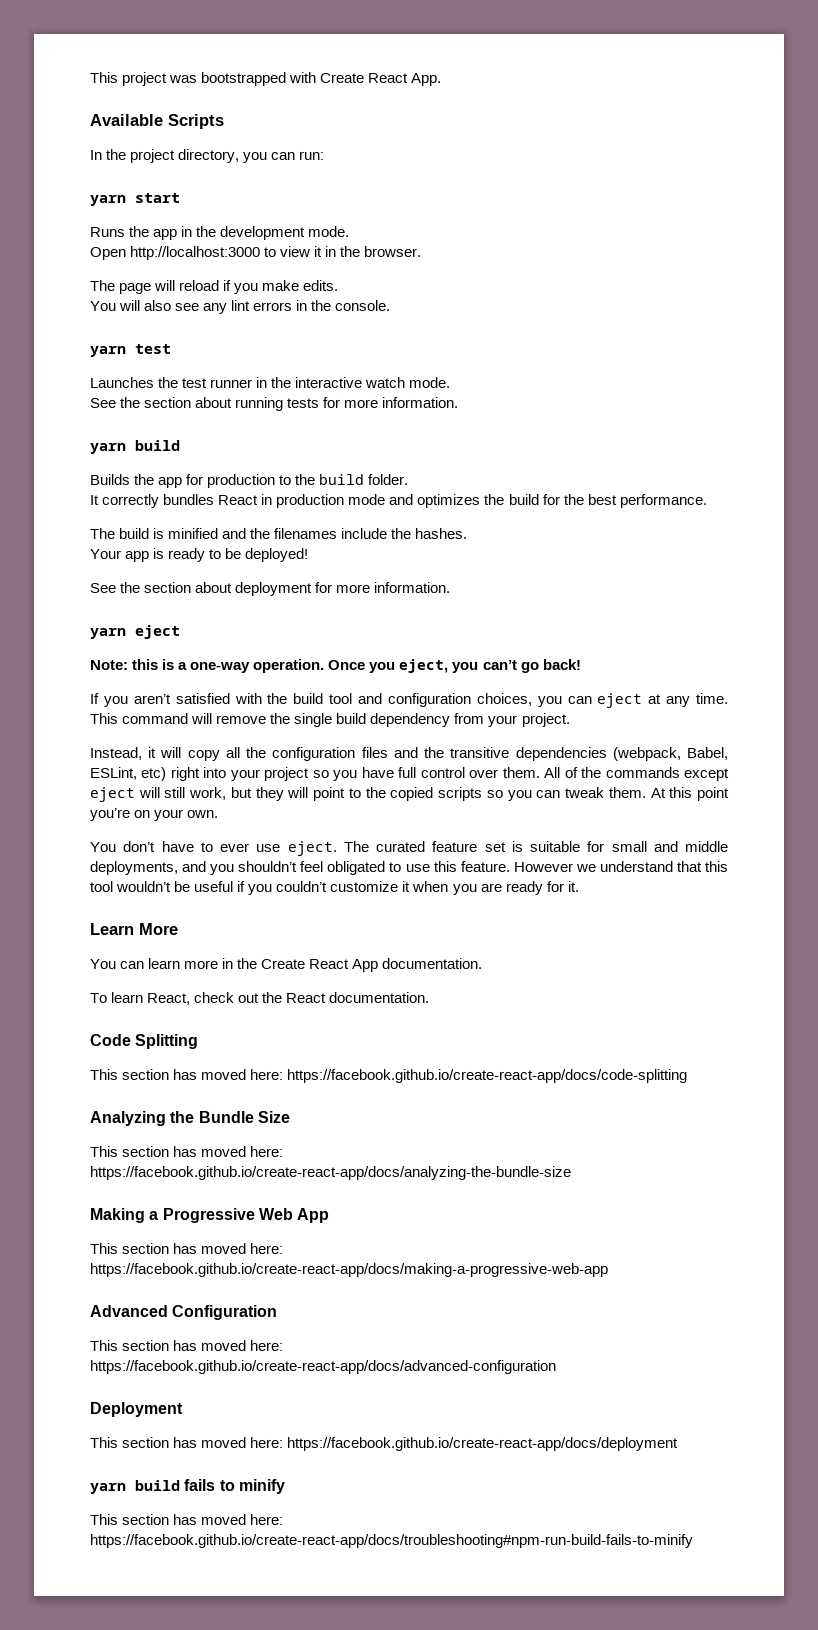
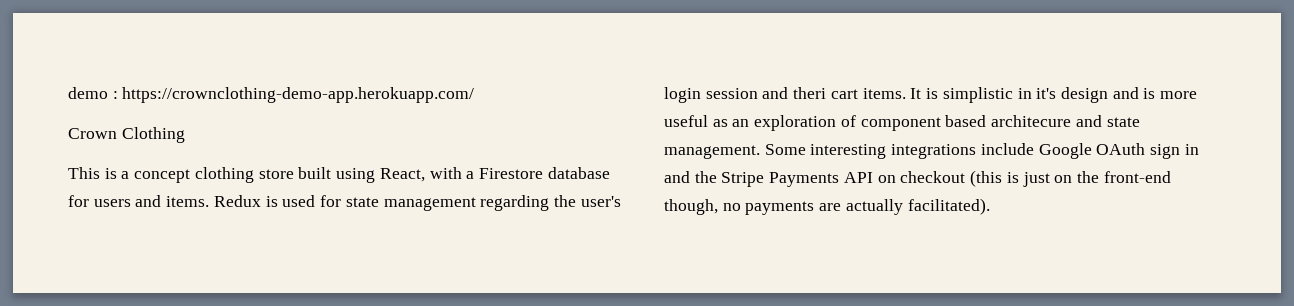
[90,72,442,86] [90,114,224,129] [90,149,325,163] [90,193,180,206] [90,226,350,240] [90,246,422,260] [90,280,339,294] [90,300,391,314] [90,344,171,357] [90,377,451,388] [90,397,459,411] [90,440,180,454] [90,474,409,488] [90,494,707,508] [90,528,468,539] [90,548,309,562] [90,582,451,596] [90,625,180,639] [90,659,581,673] [90,693,728,708] [90,713,570,727] [90,747,728,761] [90,767,730,781] [90,787,729,802] [90,808,219,821] [90,841,728,856] [90,861,728,875] [90,881,579,895] [90,923,178,935] [90,958,483,972] [90,992,430,1005] [90,1034,199,1049] [90,1069,688,1083] [90,1111,290,1126] [90,1146,284,1157] [90,1166,571,1180] [90,1208,330,1223] [90,1243,284,1254] [90,1263,608,1277] [90,1305,278,1320] [90,1340,284,1351] [90,1360,556,1374] [90,1402,183,1417] [90,1437,679,1451] [90,1479,285,1494] [90,1514,284,1525] [90,1534,693,1548] This project was bootstrapped with Create React App. // Available Scripts // In the project directory, you can run: // yarn start // Runs the app in the development mode. // Open http://localhost:3000 to view it in the browser. // The page will reload if you make edits. // You will also see any lint errors in the console. // yarn test // Launches the test runner in the interactive watch mode. // See the section about running tests for more information. // yarn build // Builds the app for production to the build folder. // It correctly bundles React in production mode and optimizes the build for the best performance. // The build is minified and the filenames include the hashes. // Your app is ready to be deployed! // See the section about deployment for more information. // yarn eject // Note: this is a one-way operation. Once you eject, you can’t go back! // If you aren’t satisfied with the build tool and configuration choices, you can eject at any time. This command will remove the single build dependency from your project. // Instead, it will copy all the configuration files and the transitive dependencies (webpack, Babel, ESLint, etc) right into your project so you have full control over them. All of the commands except eject will still work, but they will point to the copied scripts so you can tweak them. At this point you’re on your own. // You don’t have to ever use eject. The curated feature set is suitable for small and middle deployments, and you shouldn’t feel obligated to use this feature. However we understand that this tool wouldn’t be useful if you couldn’t customize it when you are ready for it. // Learn More // You can learn more in the Create React App documentation. // To learn React, check out the React documentation. // Code Splitting // This section has moved here: https://facebook.github.io/create-react-app/docs/code-splitting // Analyzing the Bundle Size // This section has moved here: https://facebook.github.io/create-react-app/docs/analyzing-the-bundle-size // Making a Progressive Web App // This section has moved here: https://facebook.github.io/create-react-app/docs/making-a-progressive-web-app // Advanced Configuration // This section has moved here: https://facebook.github.io/create-react-app/docs/advanced-configuration // Deployment // This section has moved here: https://facebook.github.io/create-react-app/docs/deployment // yarn build fails to minify // This section has moved here: https://facebook.github.io/create-react-app/docs/troubleshooting#npm-run-build-fails-to-minify -> [68,87,475,103] [68,127,185,143] [68,167,610,183] [68,195,621,211] [664,87,1198,103] [664,115,1140,131] [664,143,1199,159] [664,170,1171,187] [664,198,990,215] demo : https://crownclothing-demo-app.herokuapp.com/ // Crown Clothing // This is a concept clothing store built using React, with a Firestore database for users and items. Redux is used for state management regarding the user's login session and theri cart items. It is simplistic in it's design and is more useful as an exploration of component based architecure and state management. Some interesting integrations include Google OAuth sign in and the Stripe Payments API on checkout (this is just on the front-end though, no payments are actually facilitated).

